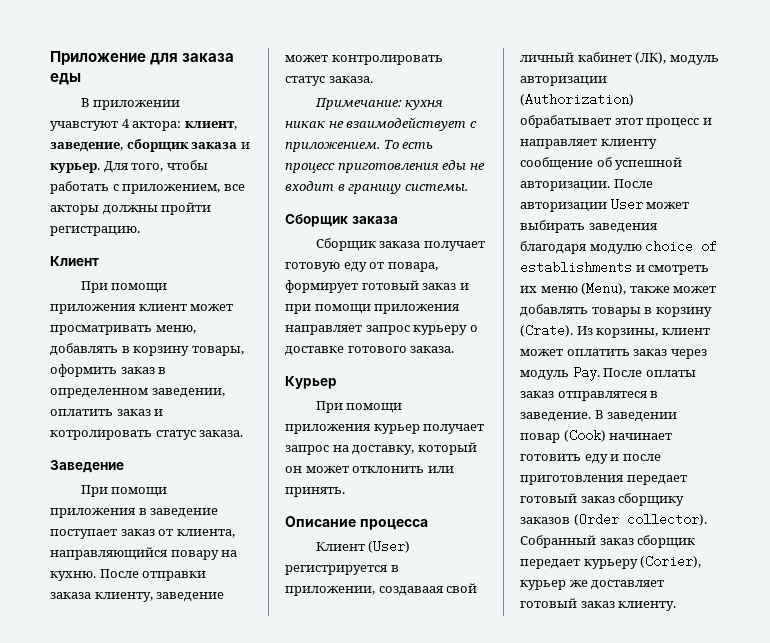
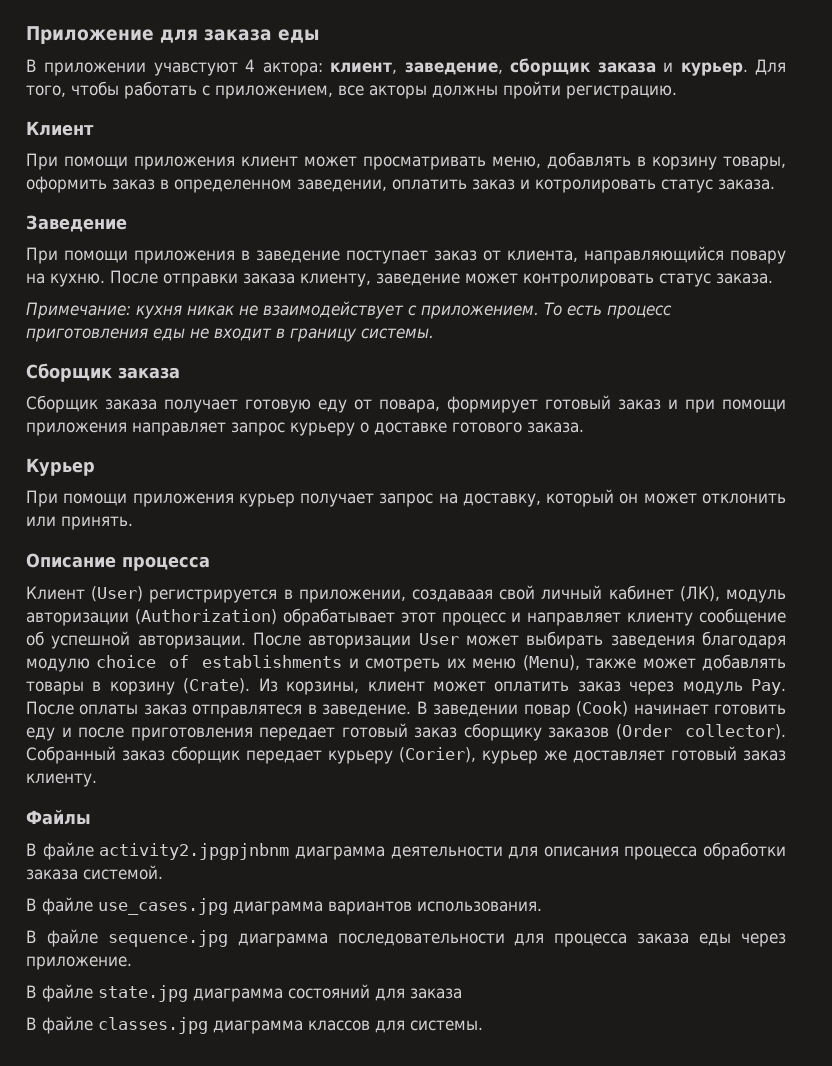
(677, 606) none -> [26,809,91,825] [26,842,786,860] [26,865,163,880] [26,897,542,915] [26,929,787,947] [26,956,132,970] [26,984,462,1002] [26,1016,483,1034] // Файлы // В файле activity2.jpgpjnbnm диаграмма деятельности для описания процесса обработки заказа системой. // В файле use_cases.jpg диаграмма вариантов использования. // В файле sequence.jpg диаграмма последовательности для процесса заказа еды через приложение. // В файле state.jpg диаграмма состояний для заказа // В файле classes.jpg диаграмма классов для системы.

